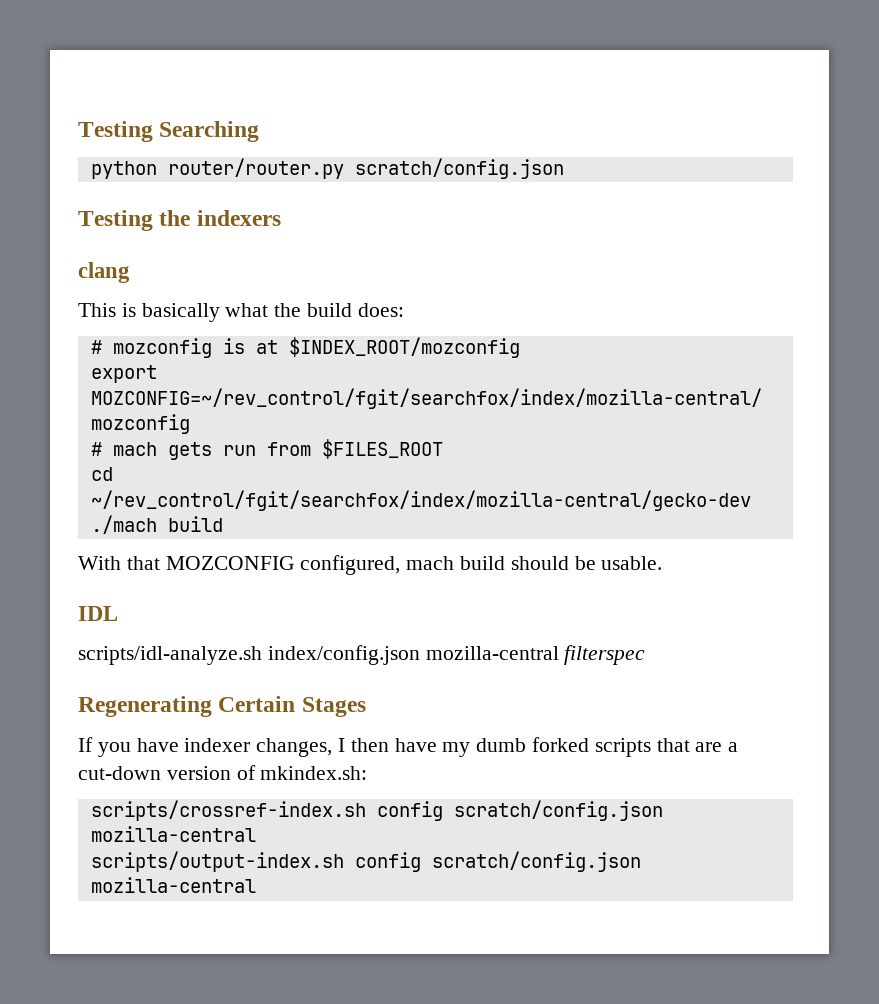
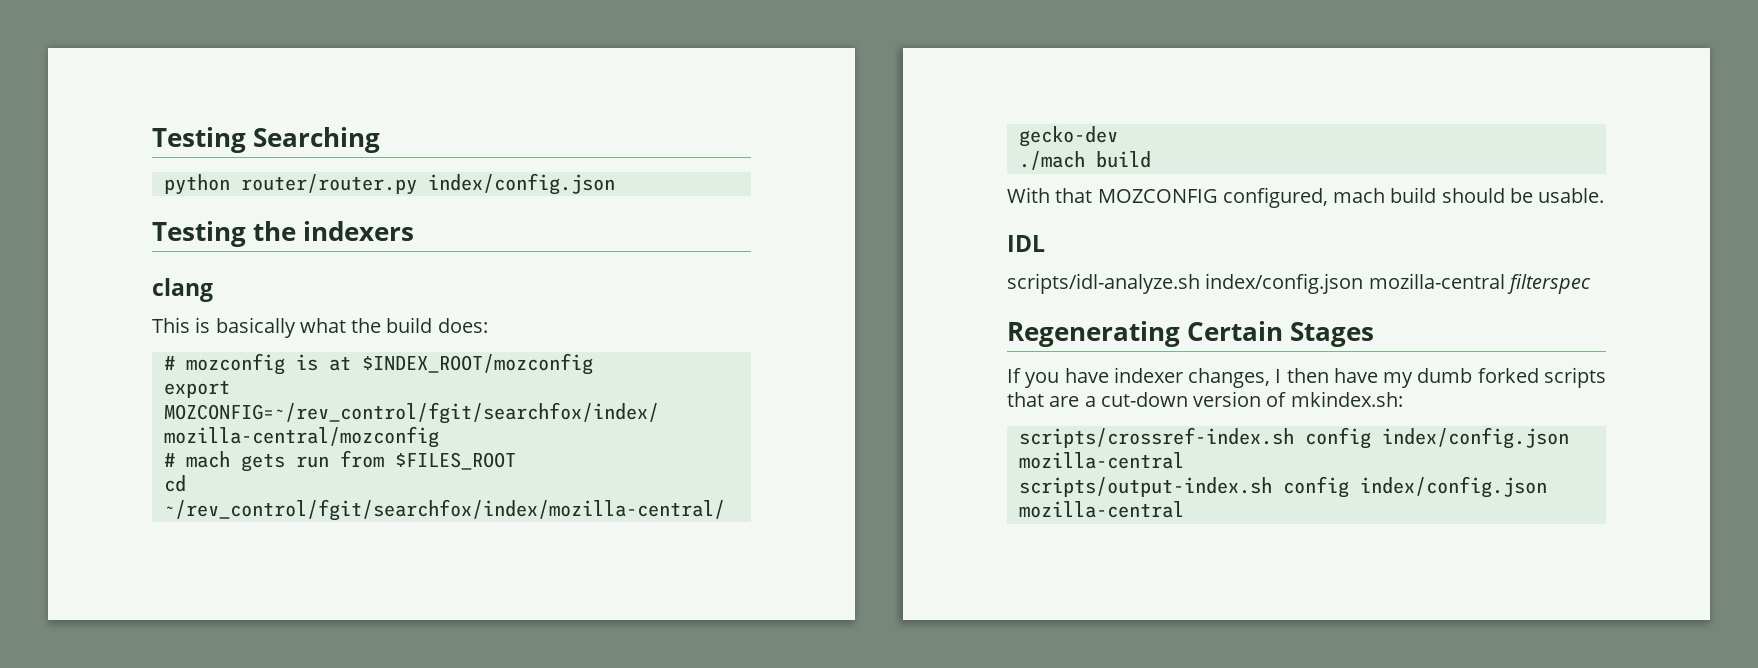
[354,158,564,179] scratch/config.json -> [427,173,615,195] index/config.json
[453,800,663,821] scratch/config.json -> [1381,427,1569,449] index/config.json
[431,851,641,872] scratch/config.json -> [1359,476,1547,498] index/config.json

